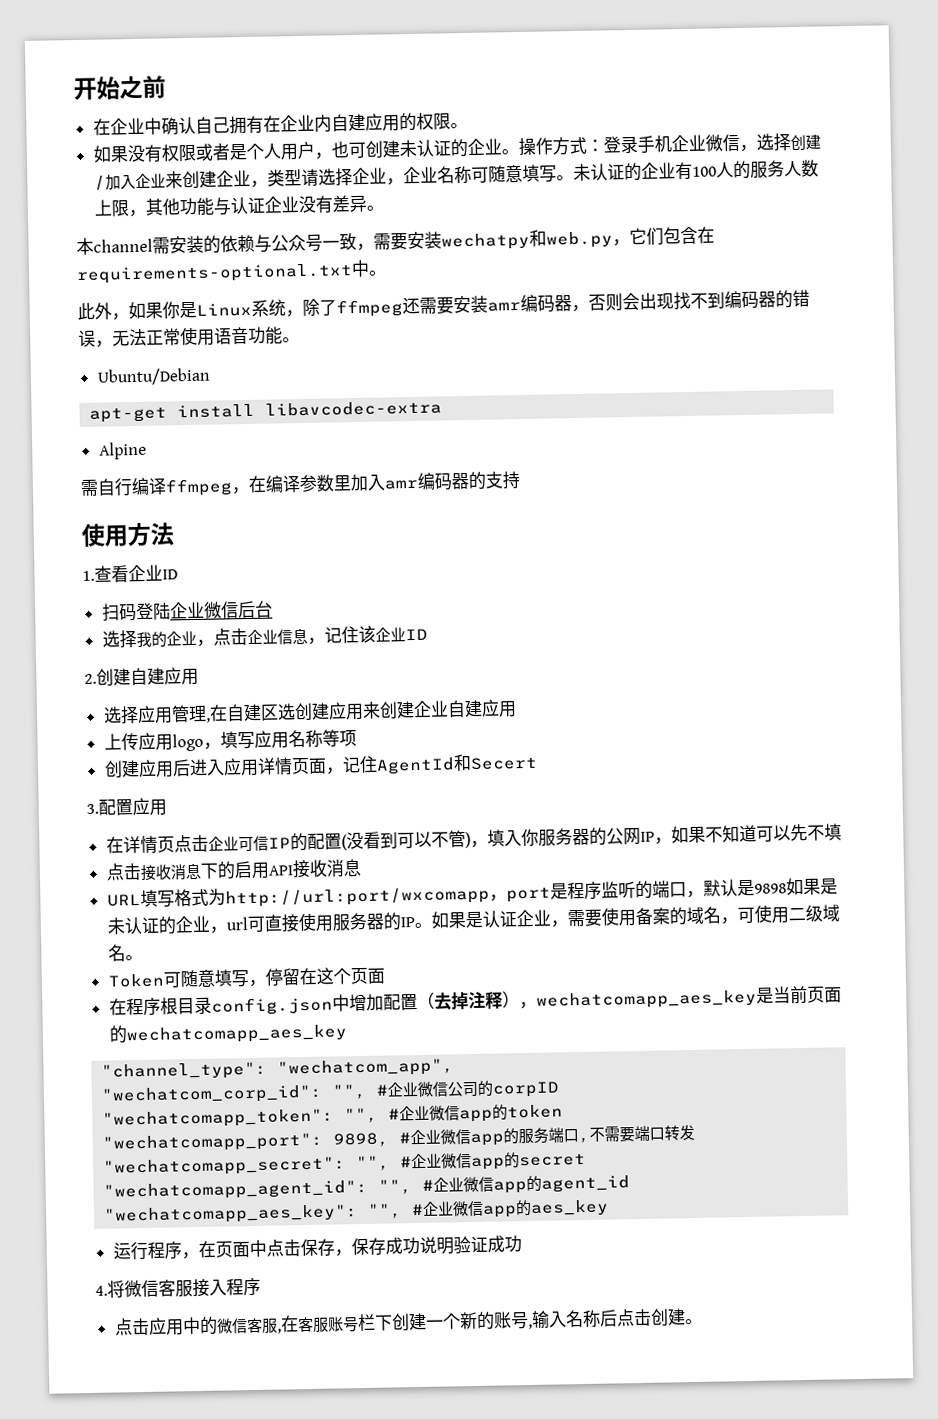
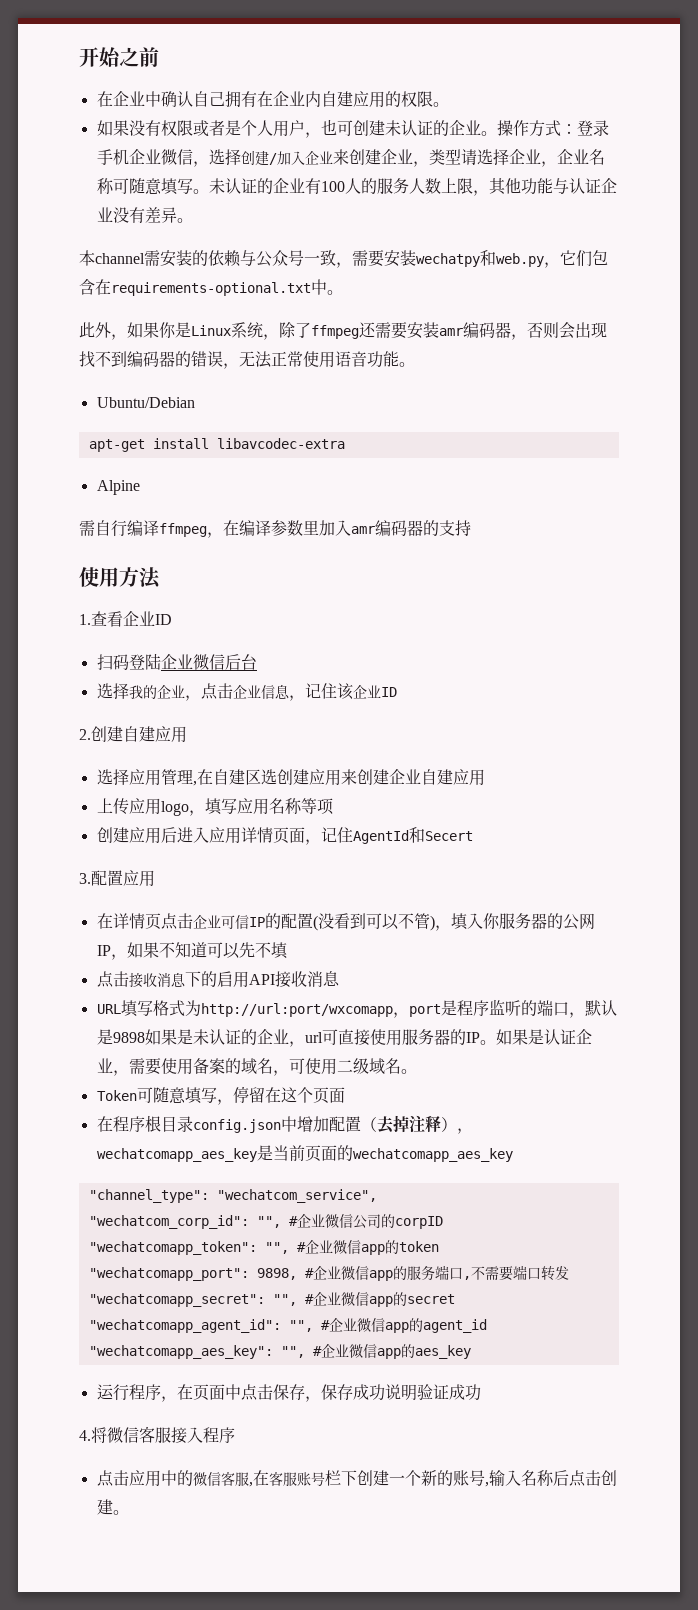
[277,1058,455,1078] "wechatcom_app", -> [216,1189,377,1203] "wechatcom_service",

